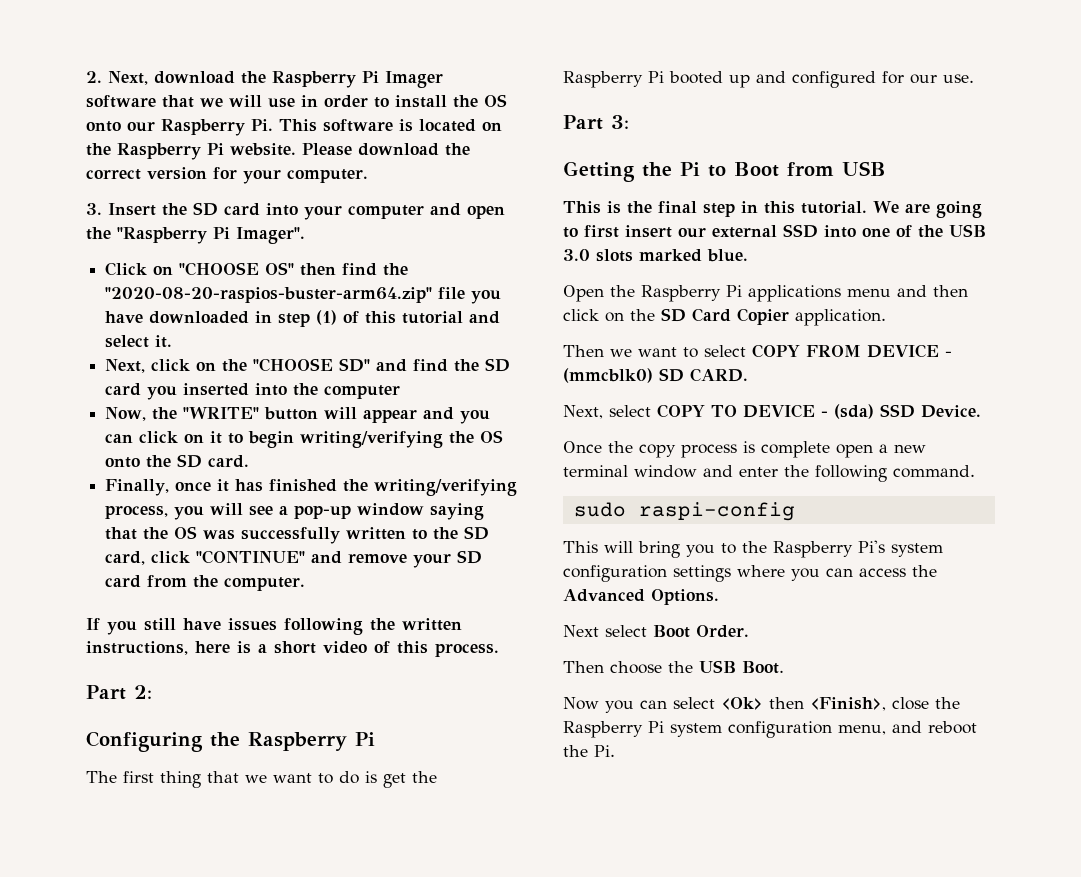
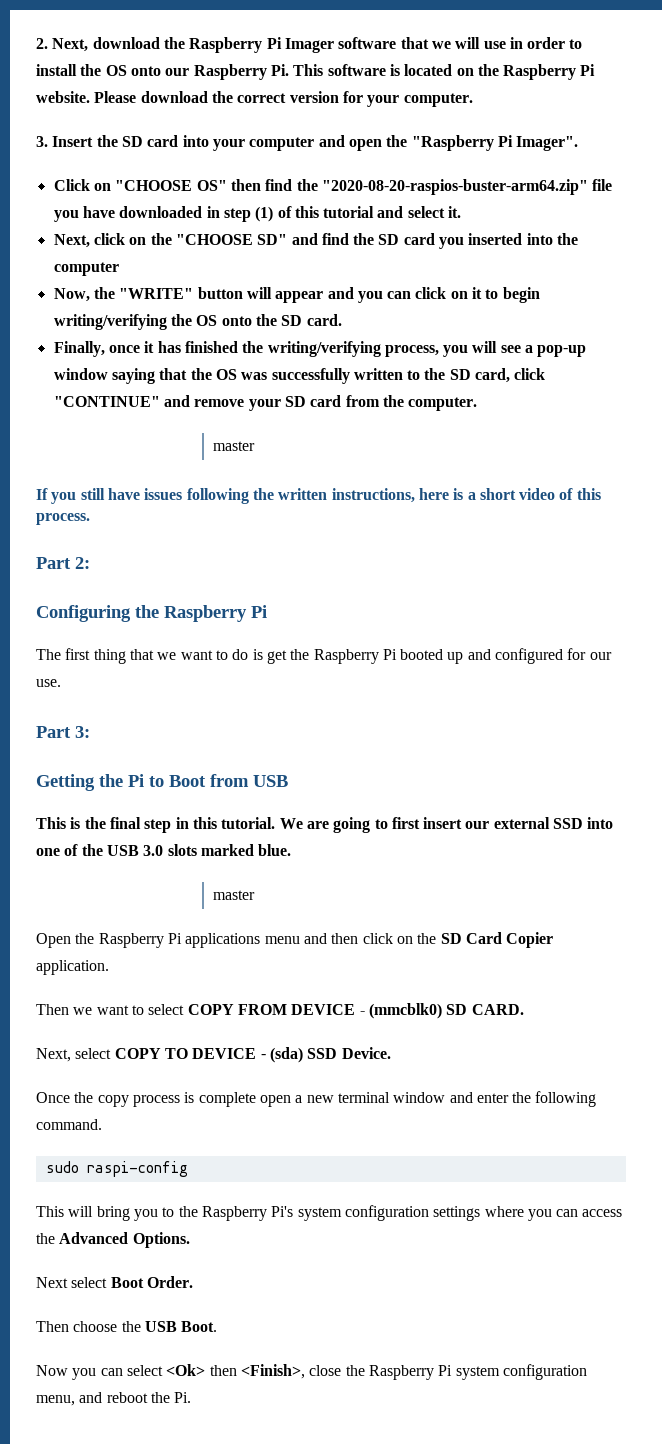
(306, 584) none -> [213,441,255,451] // master
(748, 255) none -> [213,890,255,900] // master

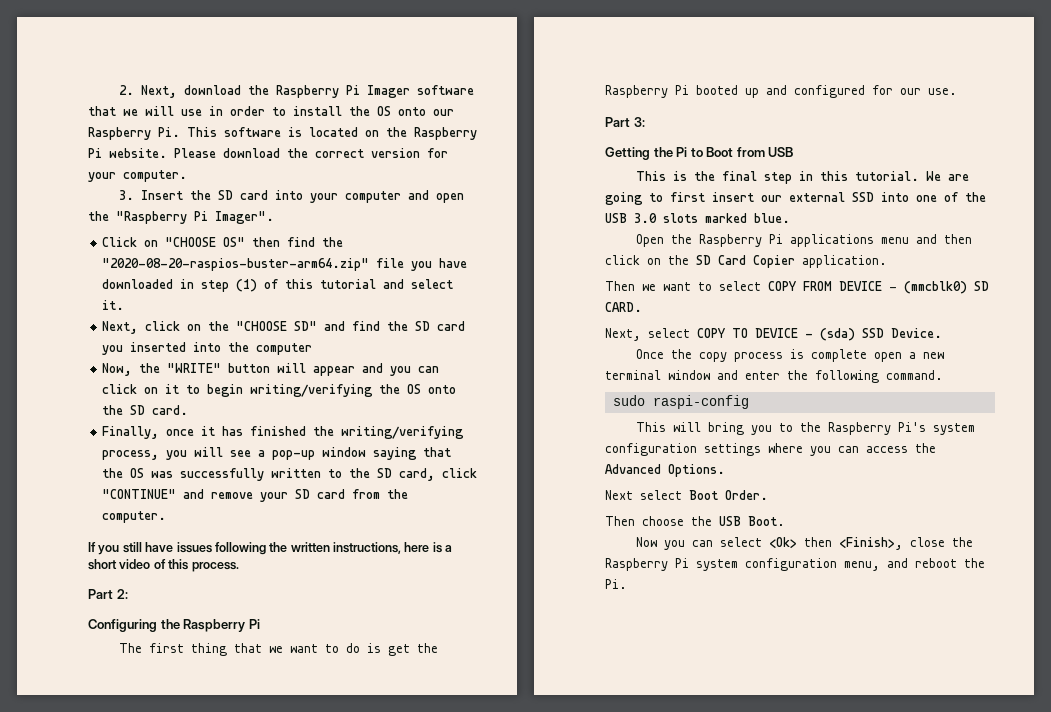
[213,441,255,451] // master -> (167, 517) none
[213,890,255,900] // master -> (790, 218) none

